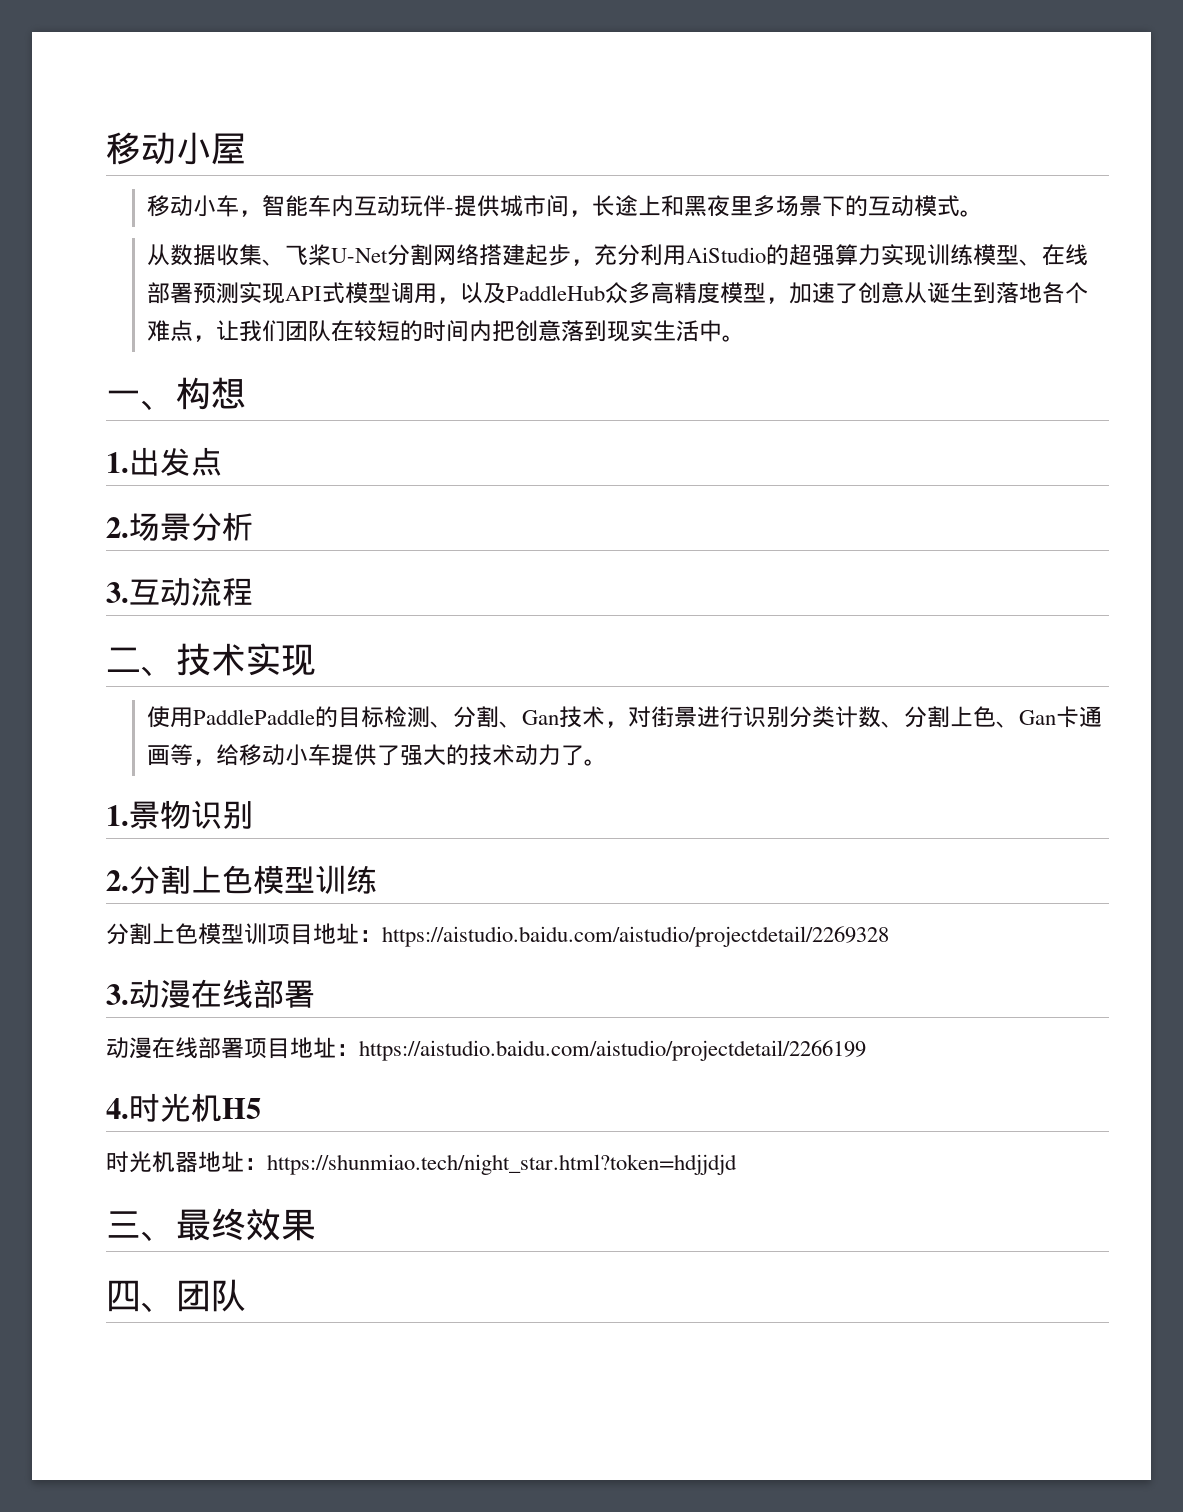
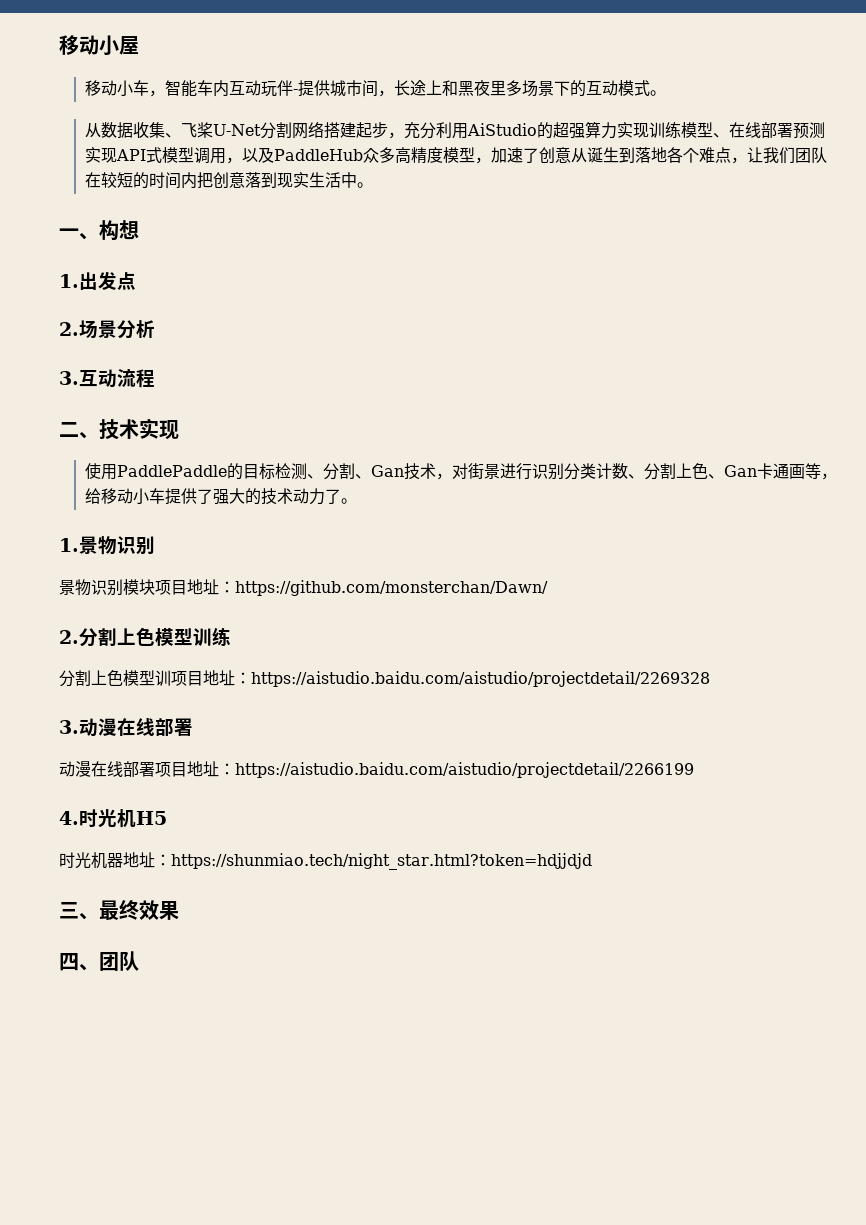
(253, 815) none -> [59,579,548,596] // 景物识别模块项目地址：https://github.com/monsterchan/Dawn/

